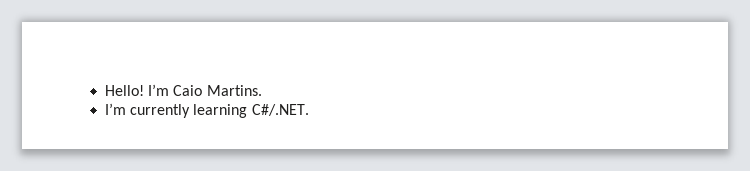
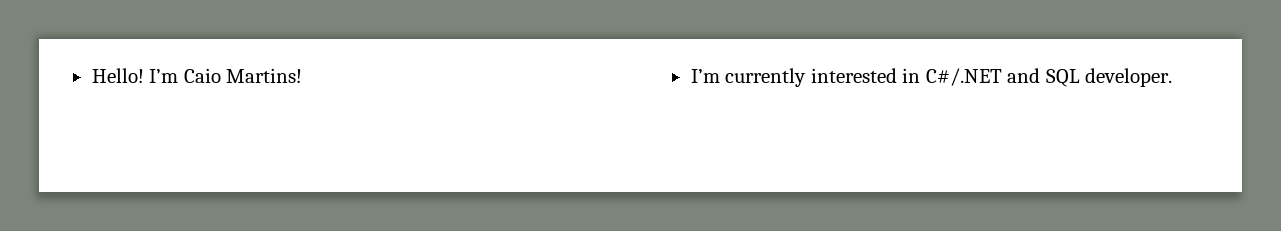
[206,85,262,96] Martins. -> [226,68,303,83] Martins!
[193,104,309,118] learning C#/.NET. -> [810,68,1173,87] interested in C#/.NET and SQL developer.

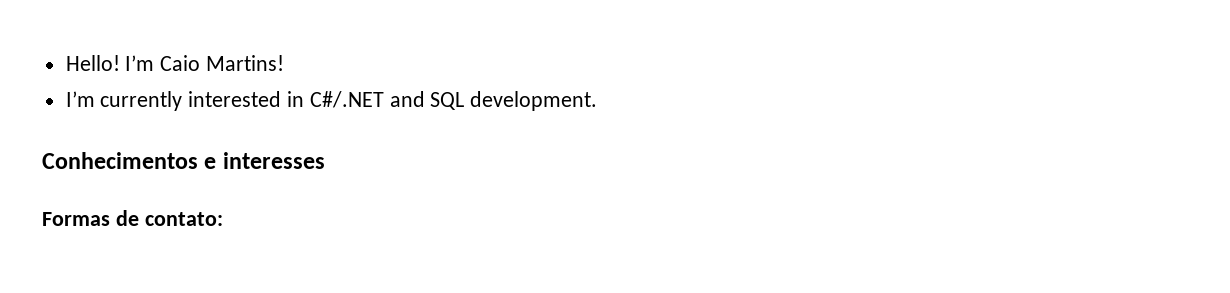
[1085,68,1173,87] developer. -> [470,91,598,111] [42,152,325,169] [42,210,223,226] development. // Conhecimentos e interesses // Formas de contato:

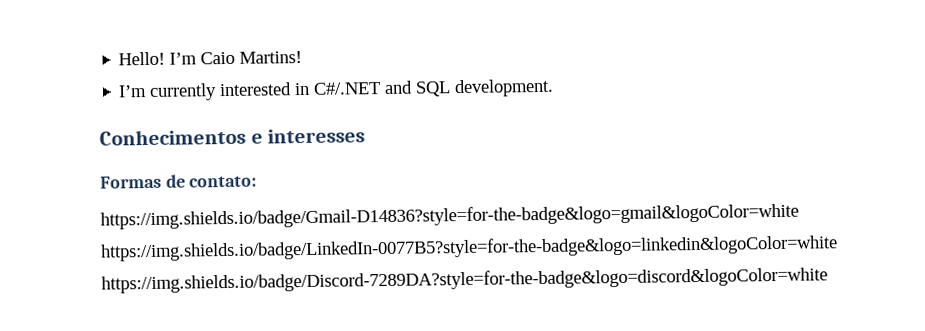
(223, 219) none -> [100,202,799,230] [100,234,838,262] [101,266,828,294] // https://img.shields.io/badge/Gmail-D14836?style=for-the-badge&logo=gmail&logoColor=white https://img.shields.io/badge/LinkedIn-0077B5?style=for-the-badge&logo=linkedin&logoColor=white https://img.shields.io/badge/Discord-7289DA?style=for-the-badge&logo=discord&logoColor=white

